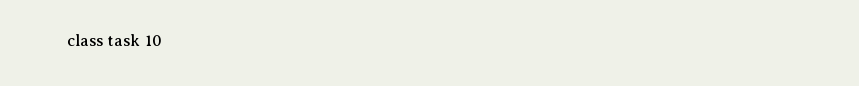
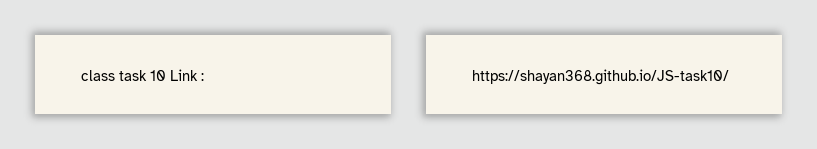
(162, 40) none -> [170,69,729,85] Link : https://shayan368.github.io/JS-task10/

